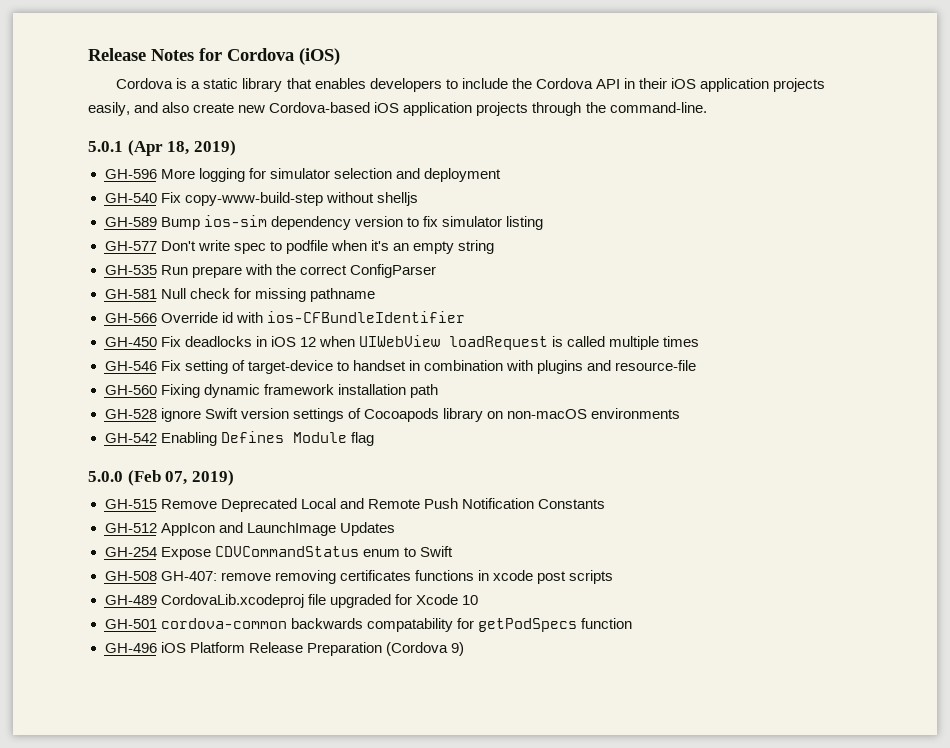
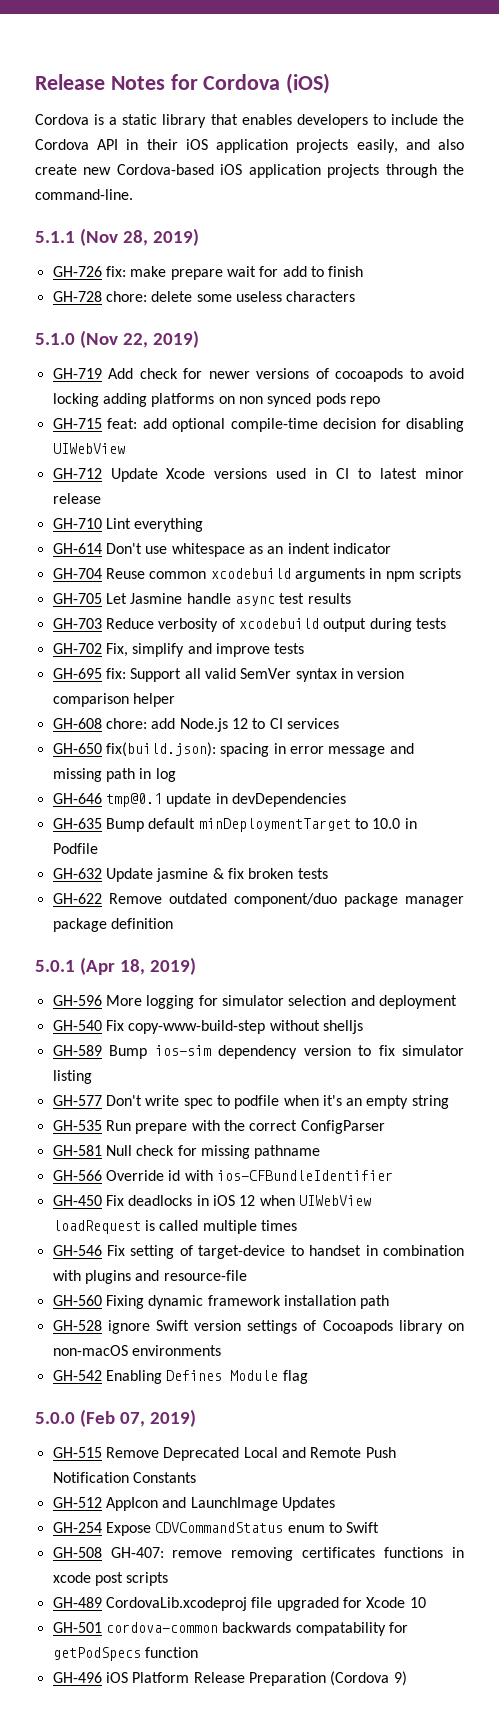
(707, 107) none -> [35,228,199,246] [52,266,364,280] [52,291,356,302] [35,330,199,348] [52,368,464,382] [52,393,380,407] [52,418,464,432] [52,443,125,454] [52,468,465,482] [52,493,101,504] [52,518,204,532] [52,543,391,557] [52,568,461,582] [52,593,351,606] [52,618,446,632] [52,643,305,657] [52,668,405,682] [52,693,175,707] [52,718,339,732] [52,742,414,757] [52,768,176,782] [52,793,346,807] [52,818,417,832] [52,843,98,854] [52,868,328,882] [52,893,464,907] [52,918,173,932] // 5.1.1 (Nov 28, 2019) // GH-726 fix: make prepare wait for add to finish // GH-728 chore: delete some useless characters // 5.1.0 (Nov 22, 2019) // GH-719 Add check for newer versions of cocoapods to avoid locking adding platforms on non synced pods repo // GH-715 feat: add optional compile-time decision for disabling UIWebView // GH-712 Update Xcode versions used in CI to latest minor release // GH-710 Lint everything // GH-614 Don't use whitespace as an indent indicator // GH-704 Reuse common xcodebuild arguments in npm scripts // GH-705 Let Jasmine handle async test results // GH-703 Reduce verbosity of xcodebuild output during tests // GH-702 Fix, simplify and improve tests // GH-695 fix: Support all valid SemVer syntax in version comparison helper // GH-608 chore: add Node.js 12 to CI services // GH-650 fix(build.json): spacing in error message and missing path in log // GH-646 tmp@0.1 update in devDependencies // GH-635 Bump default minDeploymentTarget to 10.0 in Podfile // GH-632 Update jasmine & fix broken tests // GH-622 Remove outdated component/duo package manager package definition

